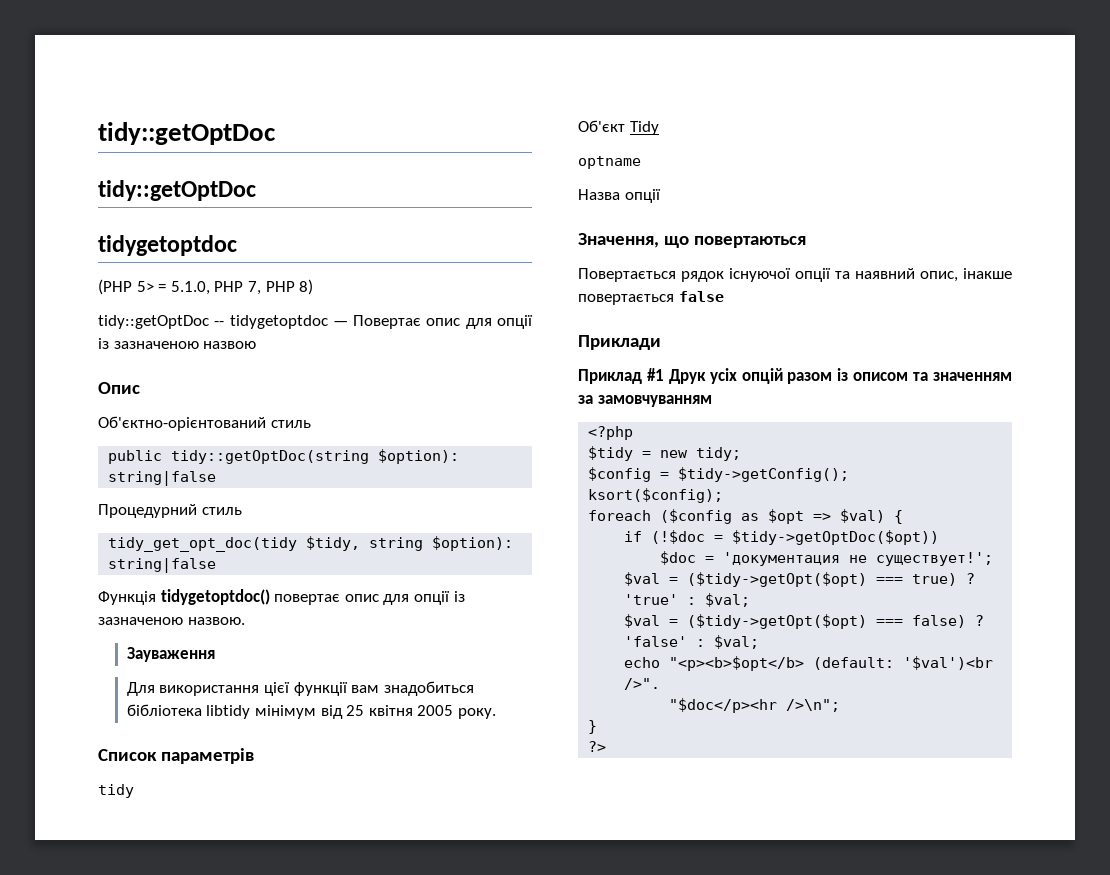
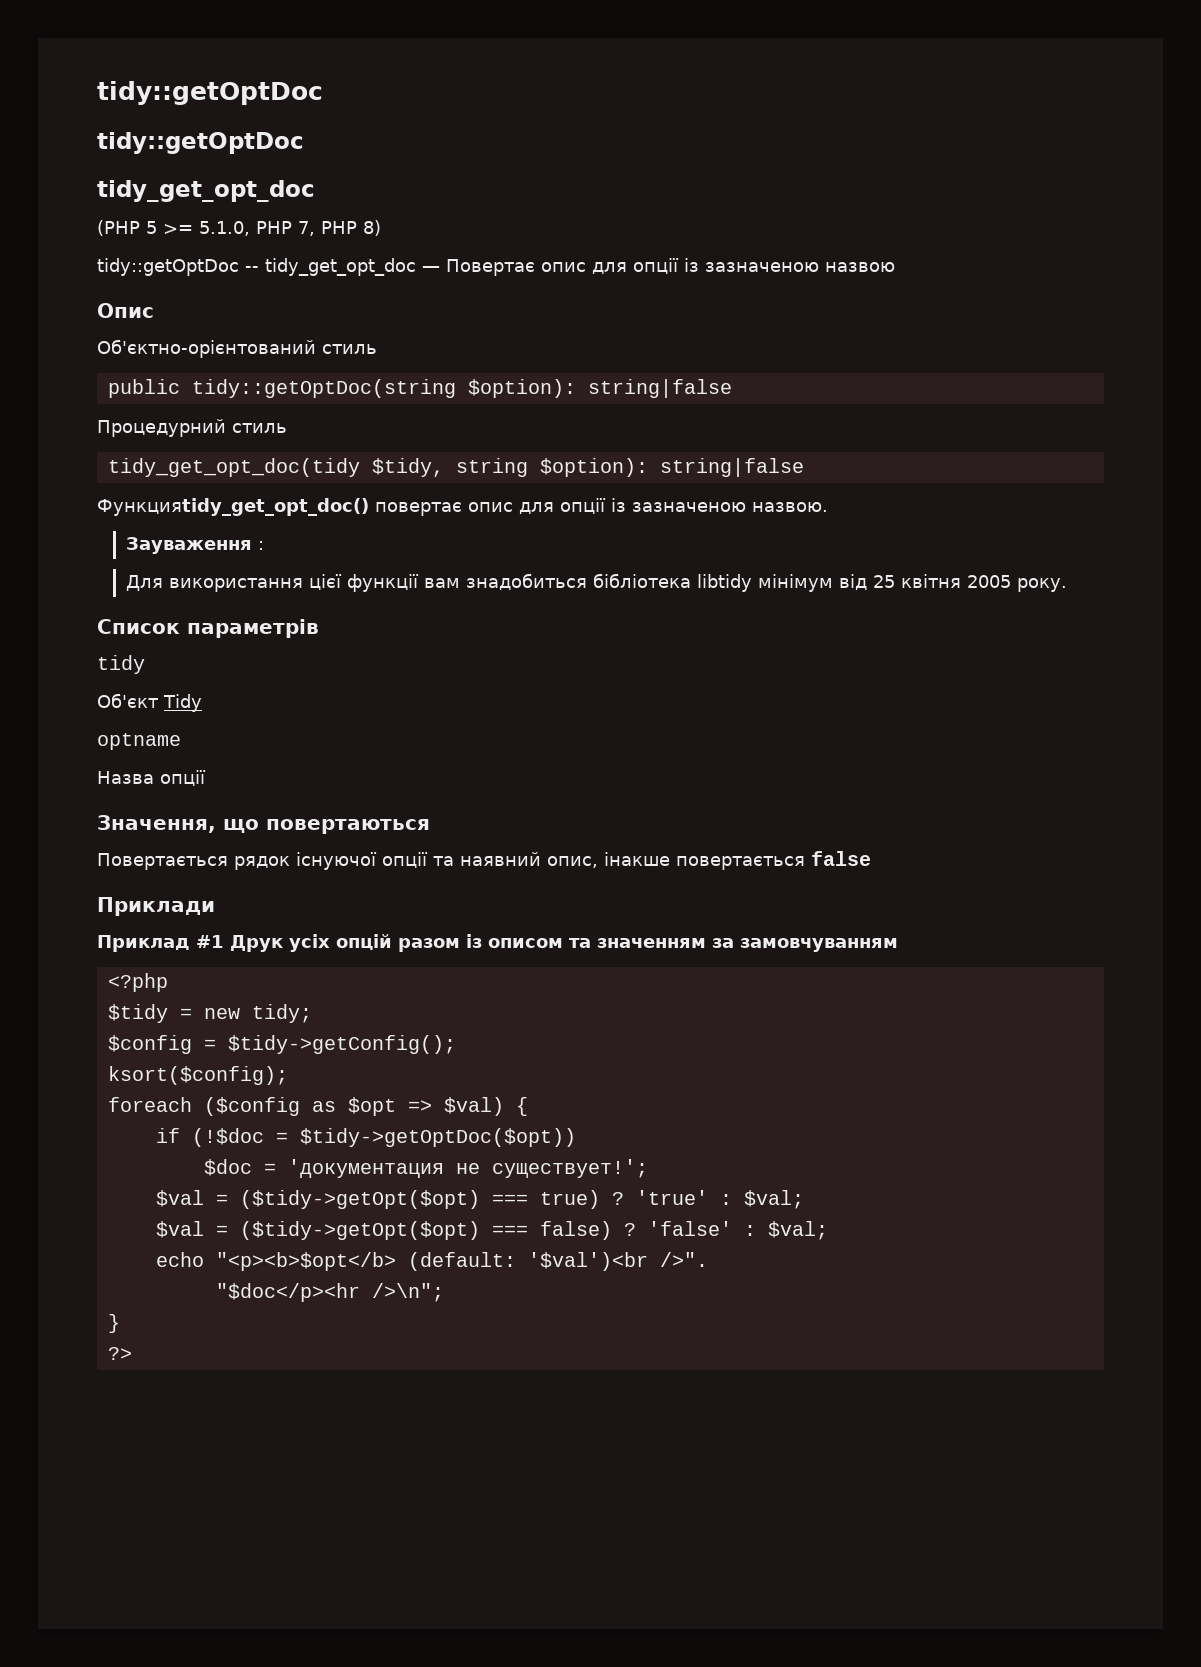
[98,235,237,256] tidygetoptdoc -> [97,180,315,202] tidy_get_opt_doc
[136,281,167,292] 5> = -> [146,221,193,234] 5 >=
[229,315,328,329] tidygetoptdoc -> [264,258,416,276] tidy_get_opt_doc
[98,589,270,605] Функція tidygetoptdoc() -> [97,498,369,516] Функцияtidy_get_opt_doc()
(215, 654) none -> [257,541,264,550] :

